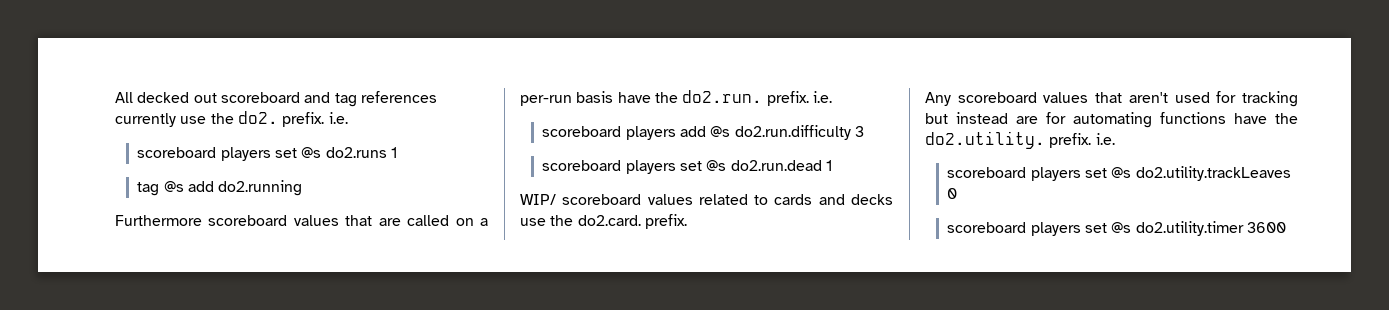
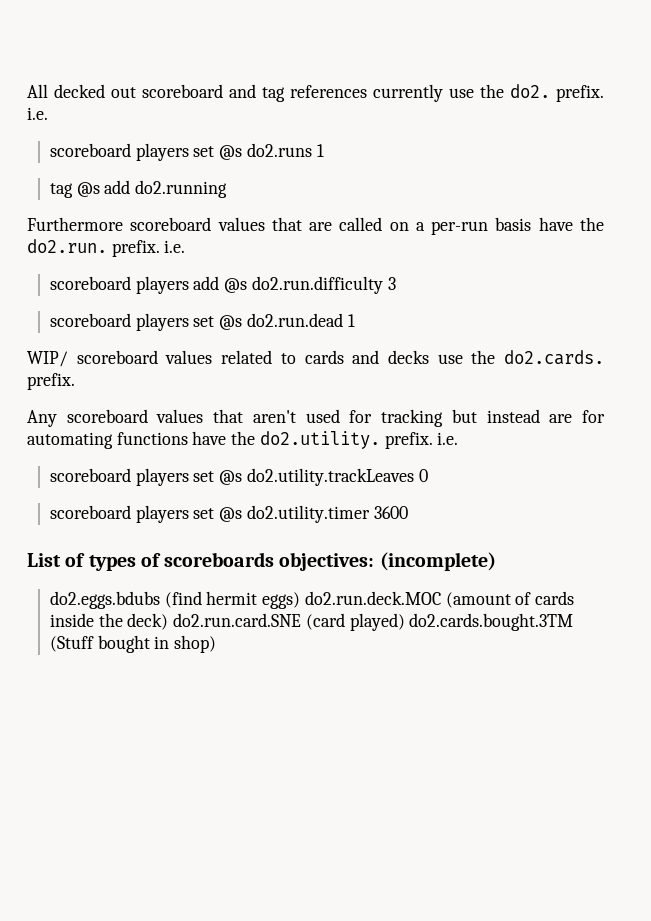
[577,215,641,226] do2.card. -> [503,350,604,365] do2.cards.
(1286, 227) none -> [27,552,496,571] [49,591,575,609] [49,613,574,631] [49,635,217,653] // List of types of scoreboards objectives: (incomplete) // do2.eggs.bdubs (find hermit eggs) do2.run.deck.MOC (amount of cards inside the deck) do2.run.card.SNE (card played) do2.cards.bought.3TM (Stuff bought in shop)

